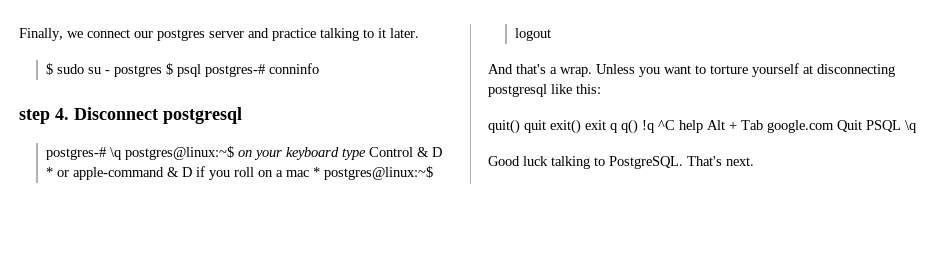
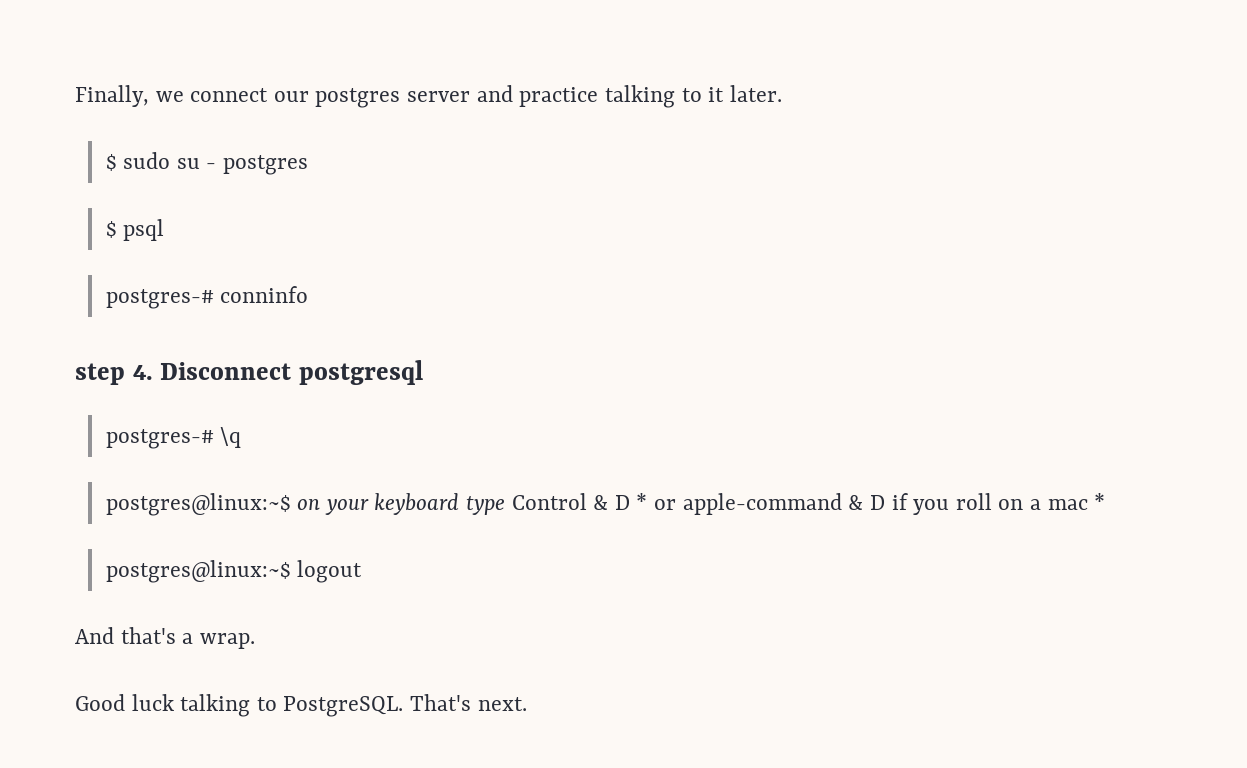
(163, 71) none -> (308, 165) //
(202, 70) none -> (165, 230) //
(122, 153) none -> (242, 437) //
(321, 172) none -> (1106, 501) //
[596,63,895,77] [488,84,601,97] [488,119,916,134] Unless you want to torture yourself at disconnecting postgresql like this: // quit() quit exit() exit q q() !q ^C help Alt + Tab google.com Quit PSQL \q -> (255, 641) none

